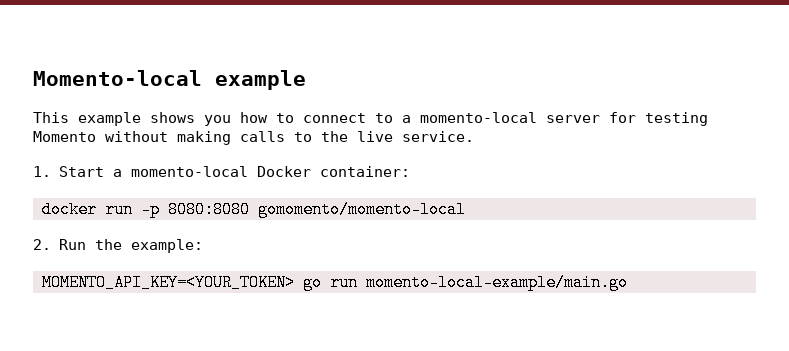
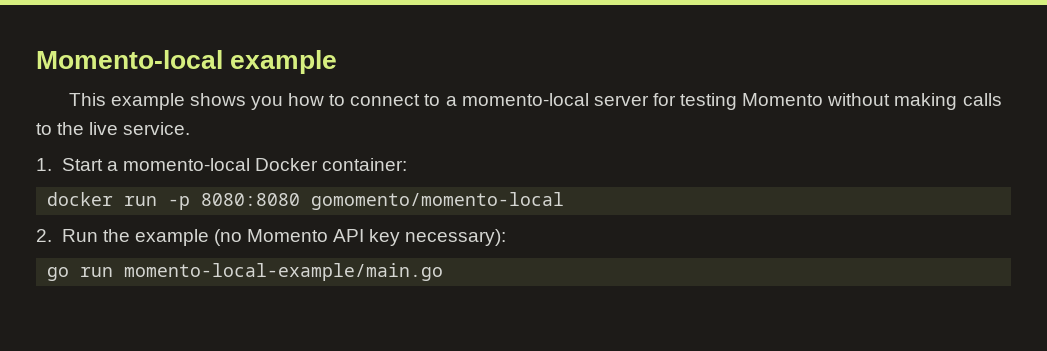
[130,239,203,253] [42,274,295,291] example: // MOMENTO_API_KEY=<YOUR_TOKEN> -> [134,229,507,246] example (no Momento API key necessary): //

